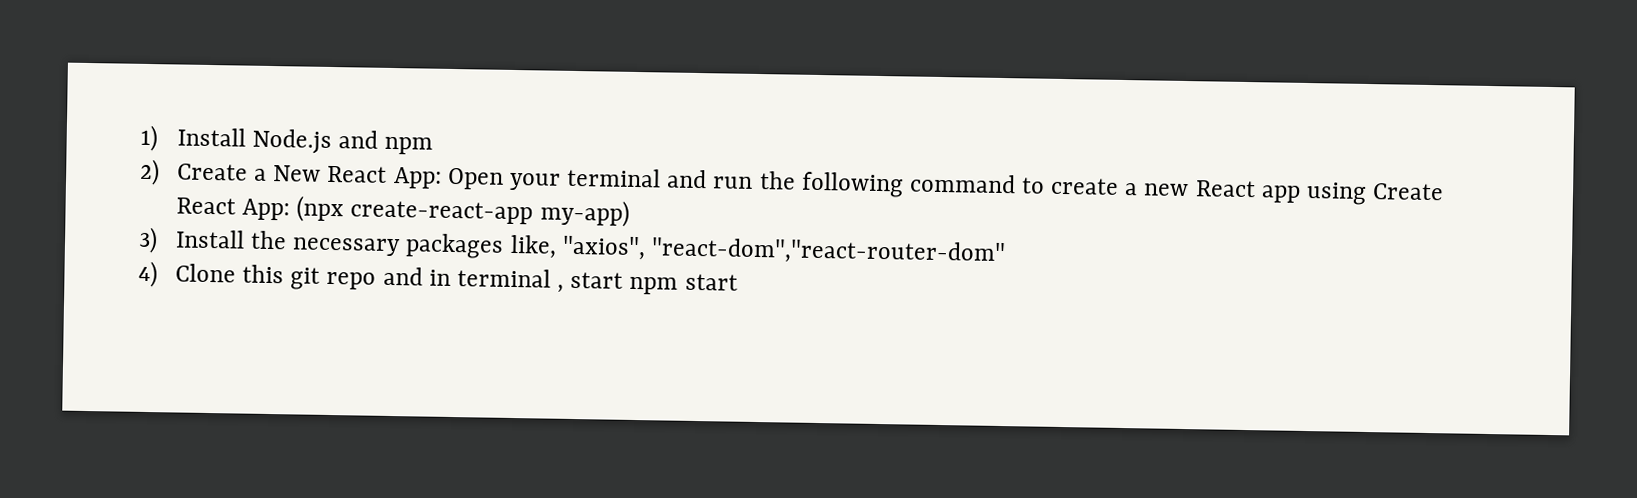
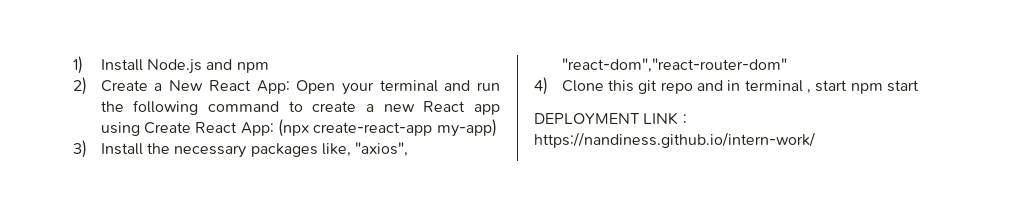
(738, 282) none -> [534,112,687,125] [534,132,815,148] // DEPLOYMENT LINK : https://nandiness.github.io/intern-work/

